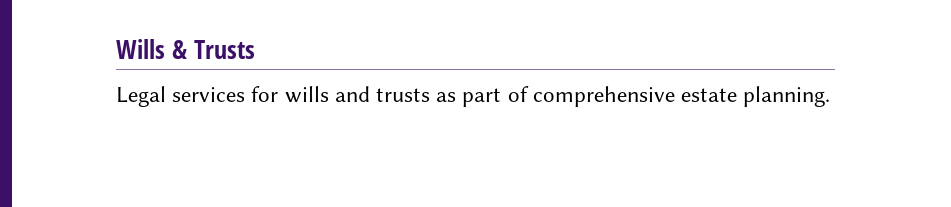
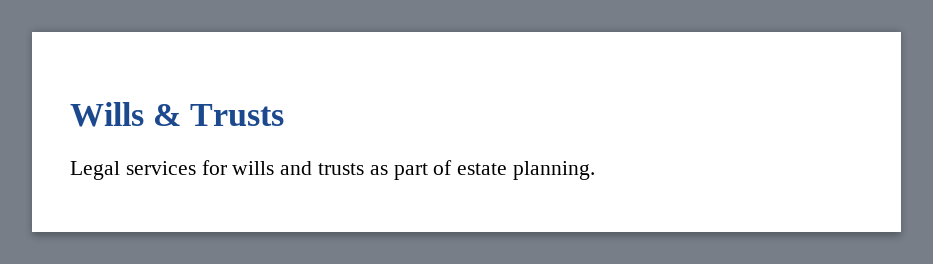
[532,86,675,107] comprehensive -> (453, 167) none

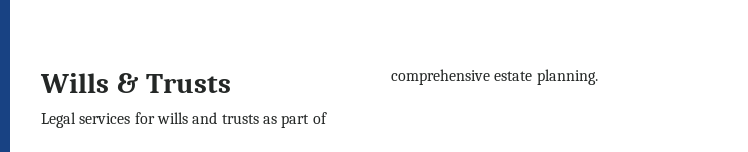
(453, 167) none -> [391,69,490,85] comprehensive

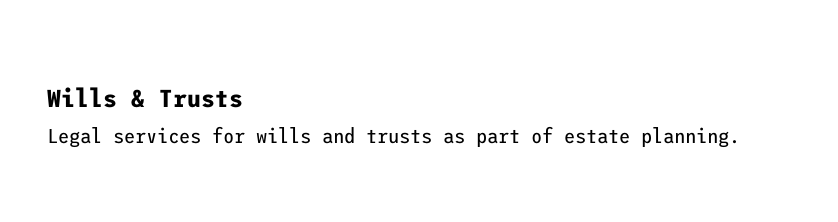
[391,69,490,85] comprehensive -> (553, 135) none

